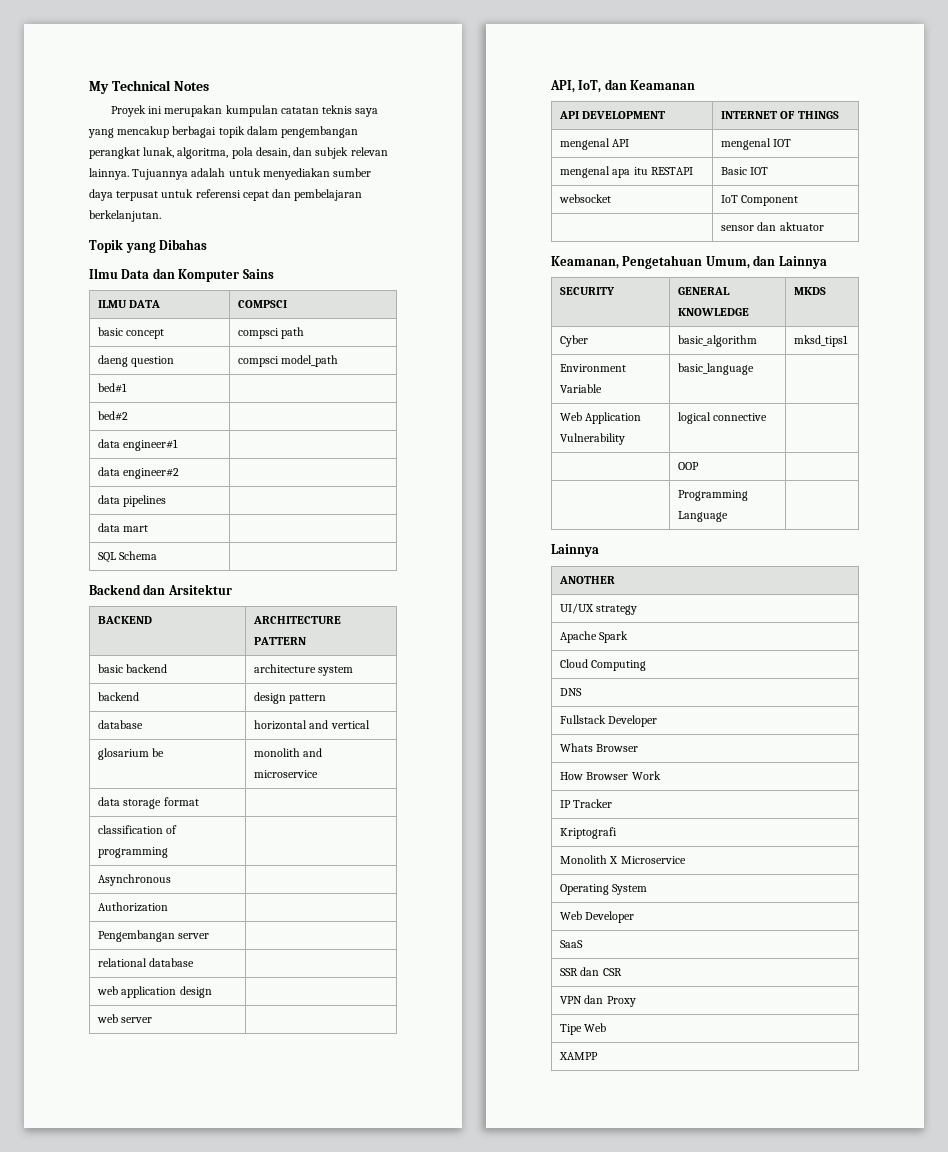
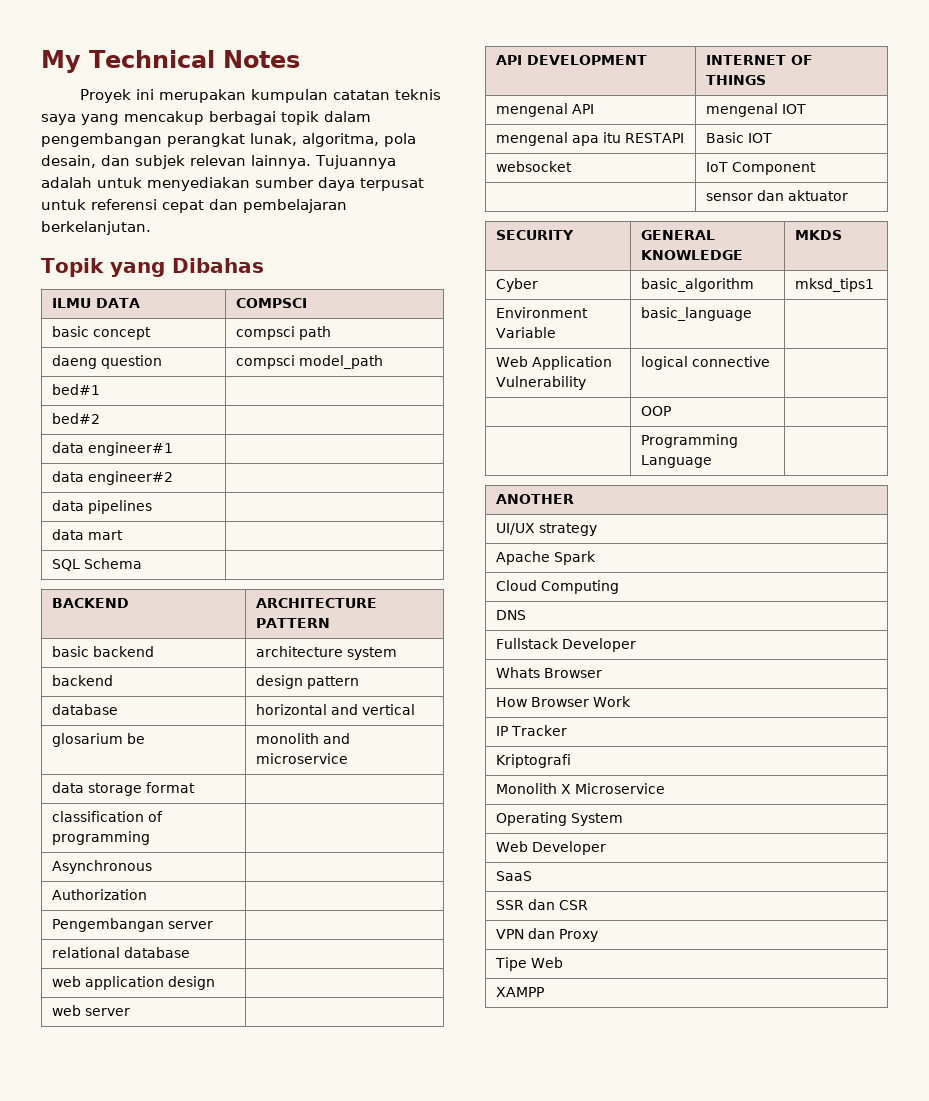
[89,268,274,282] // Ilmu Data dan Komputer Sains -> (264, 265) none
[89,584,232,595] // Backend dan Arsitektur -> (143, 563) none
[550,79,696,93] // API, IoT, dan Keamanan -> (131, 1012) none
[551,255,827,269] // Keamanan, Pengetahuan Umum, dan Lainnya -> (849, 195) none
[551,544,599,557] // Lainnya -> (713, 461) none

